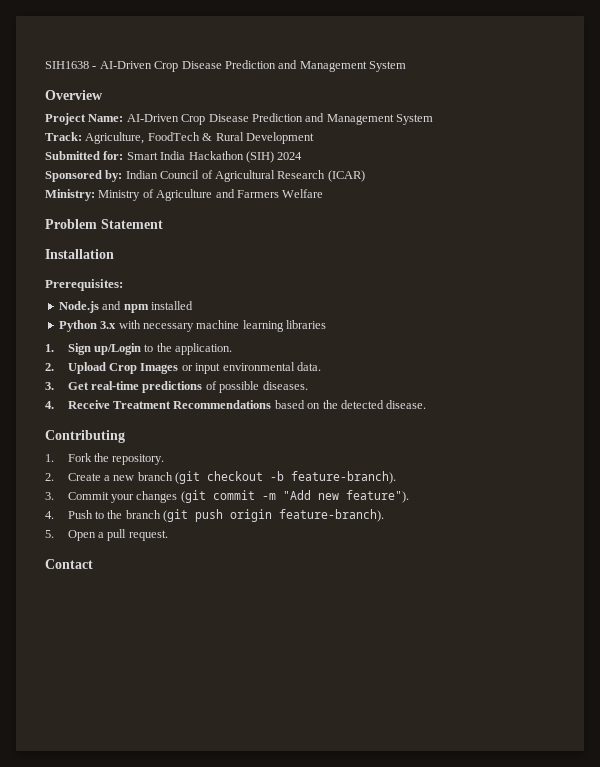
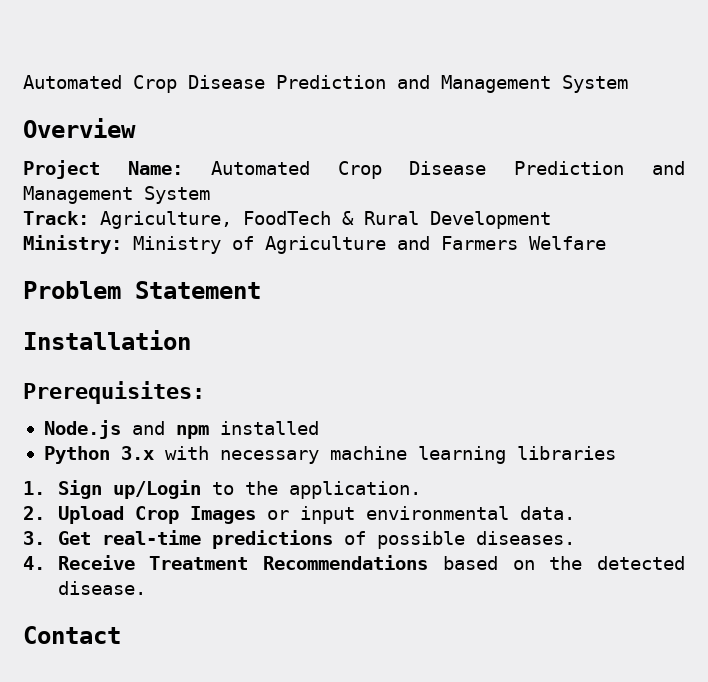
[45,61,152,69] SIH1638 - AI-Driven -> [23,75,122,89] Automated
[126,114,179,122] AI-Driven -> [210,161,310,175] Automated
[45,151,303,163] [45,170,365,182] // Submitted for: Smart India Hackathon (SIH) 2024 // Sponsored by: Indian Council of Agricultural Research (ICAR) -> (551, 220) none
[45,430,125,443] [45,453,165,465] [45,471,397,484] [45,490,409,503] [45,509,385,522] [45,529,168,541] // Contributing // 1. Fork the repository. // 2. Create a new branch (git checkout -b feature-branch). // 3. Commit your changes (git commit -m "Add new feature"). // 4. Push to the branch (git push origin feature-branch). // 5. Open a pull request. -> (146, 588) none

